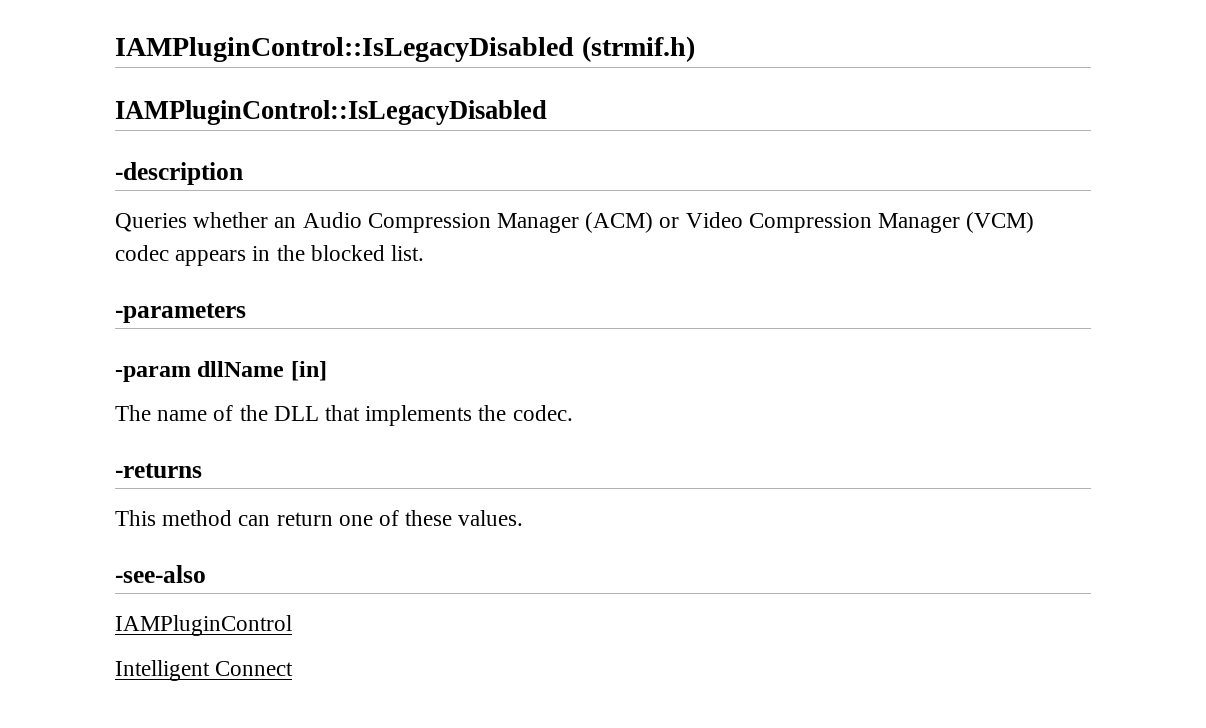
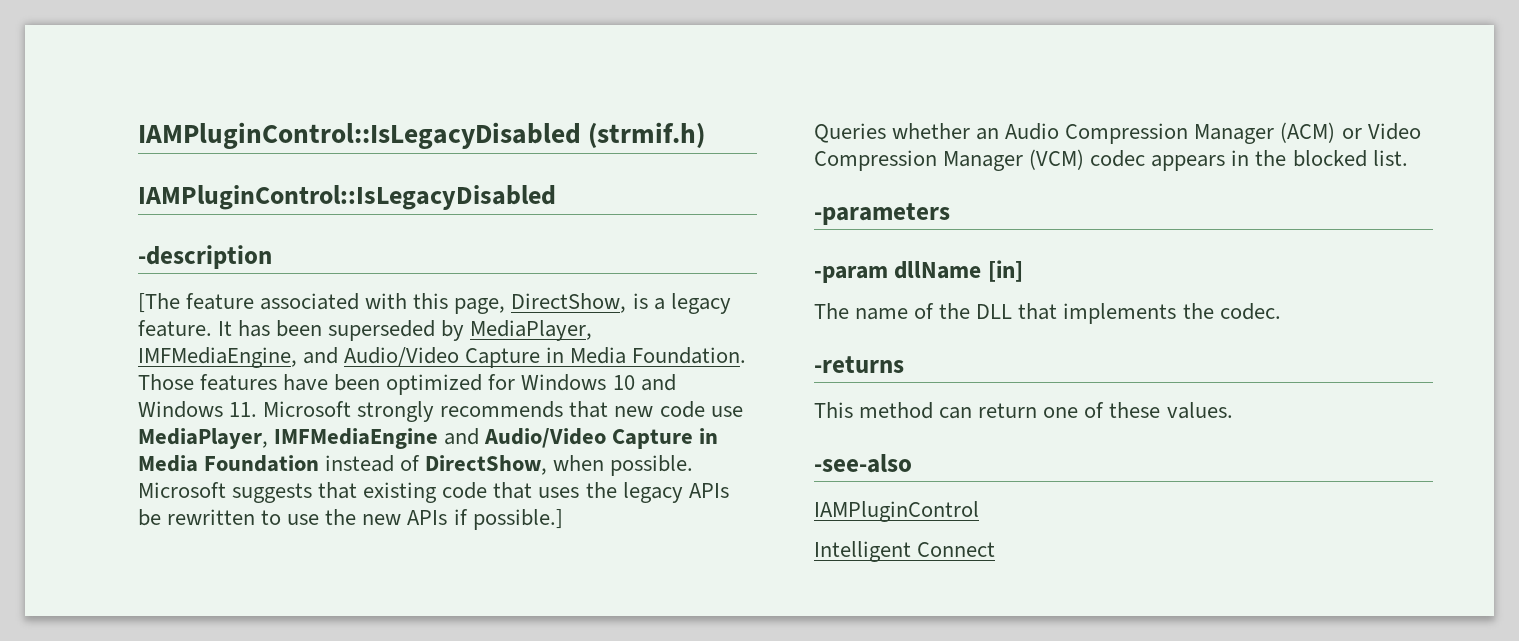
(243, 173) none -> [138,293,731,314] [138,320,593,341] [138,347,747,368] [138,374,676,395] [138,401,743,422] [138,428,719,449] [138,455,694,476] [138,482,729,503] [138,509,563,530] // [The feature associated with this page, DirectShow, is a legacy feature. It has been superseded by MediaPlayer, IMFMediaEngine, and Audio/Video Capture in Media Foundation. Those features have been optimized for Windows 10 and Windows 11. Microsoft strongly recommends that new code use MediaPlayer, IMFMediaEngine and Audio/Video Capture in Media Foundation instead of DirectShow, when possible. Microsoft suggests that existing code that uses the legacy APIs be rewritten to use the new APIs if possible.]

